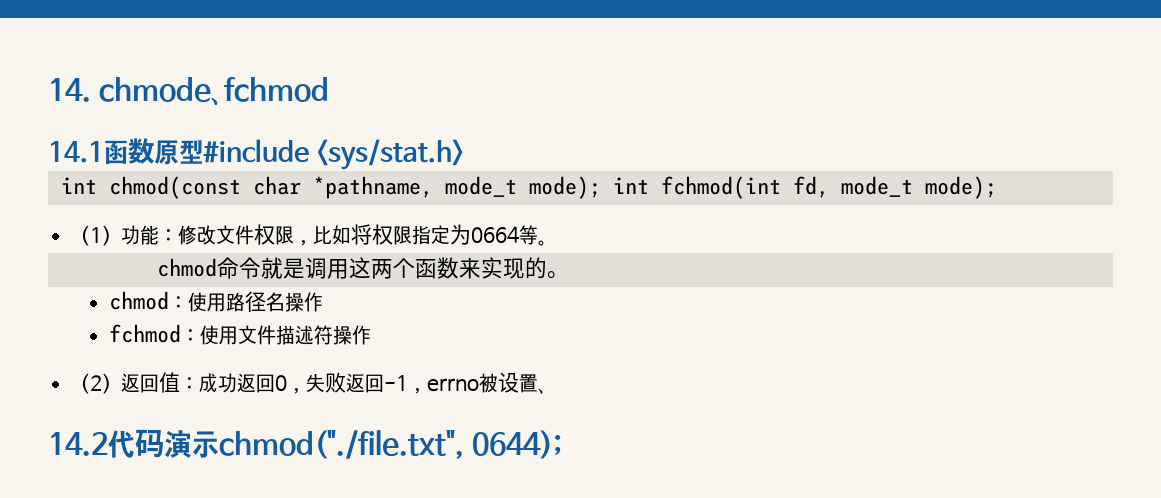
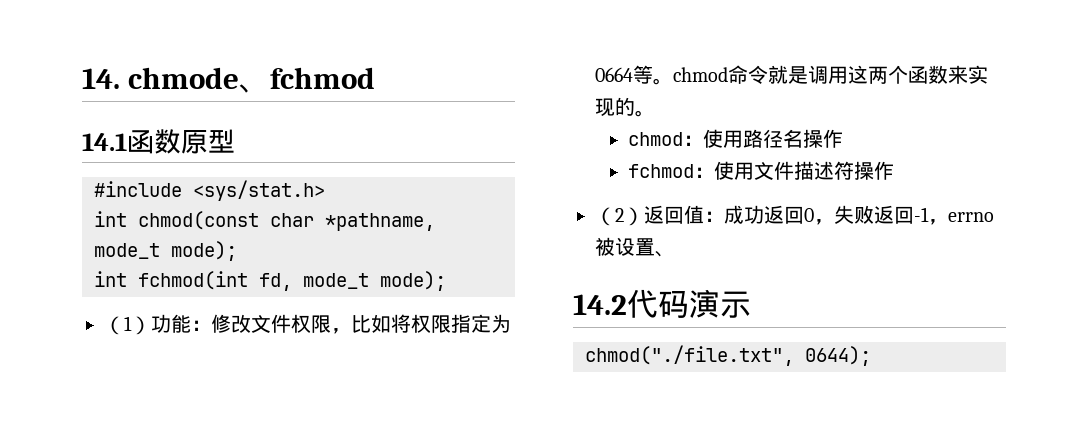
(203, 152) none -> (235, 141) //
(601, 187) none -> (237, 251) //
(548, 243) // -> (673, 81) none
(219, 444) none -> (751, 304) //

